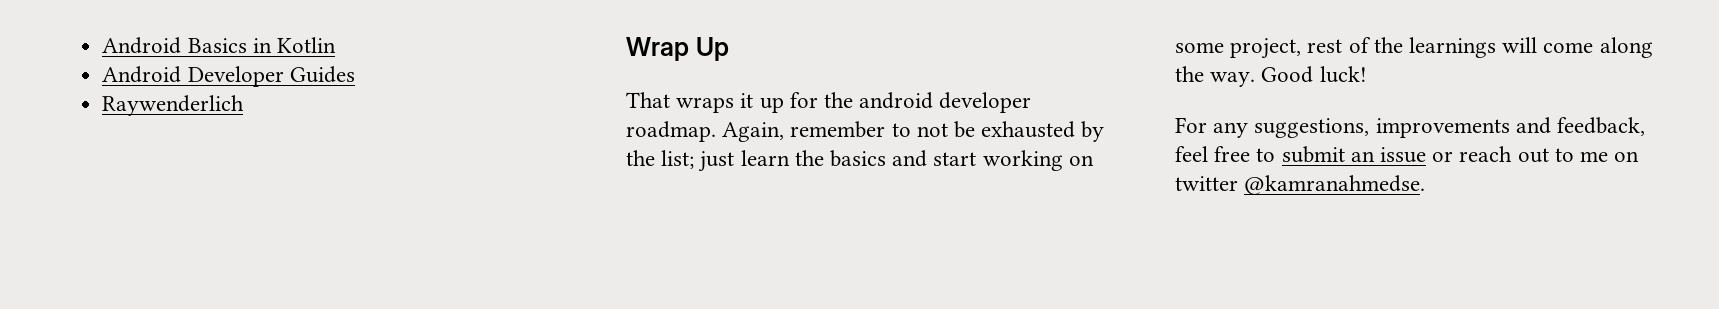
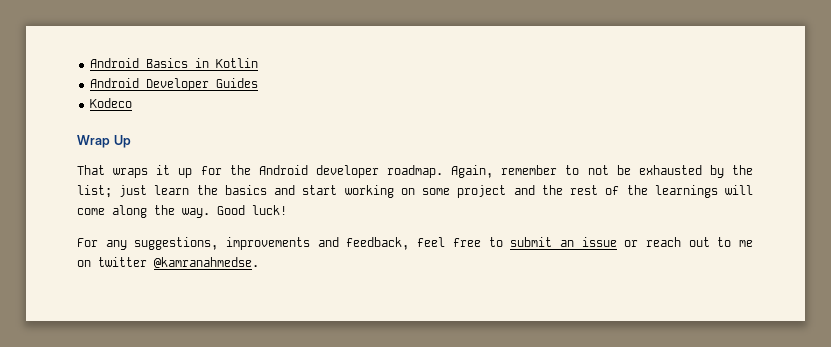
[102,95,245,116] Raywenderlich -> [89,98,132,108] Kodeco
[859,92,934,109] android -> [258,165,308,175] Android
[1230,38,1302,59] project, -> [457,185,563,198] project and the

